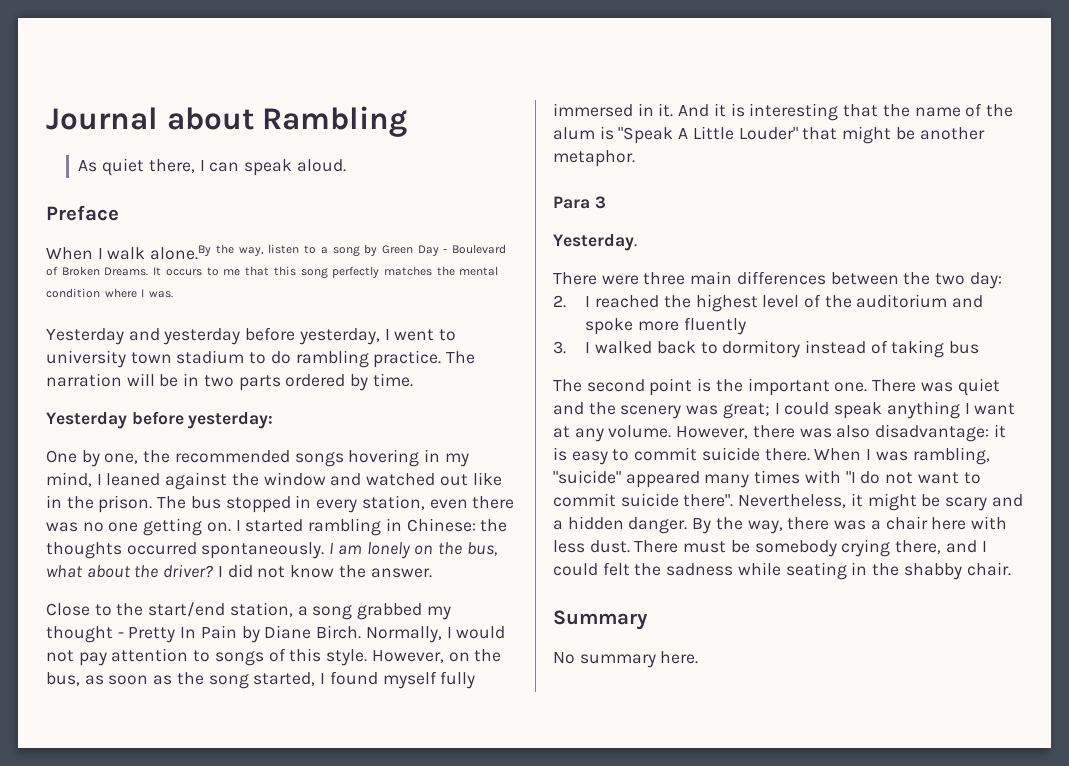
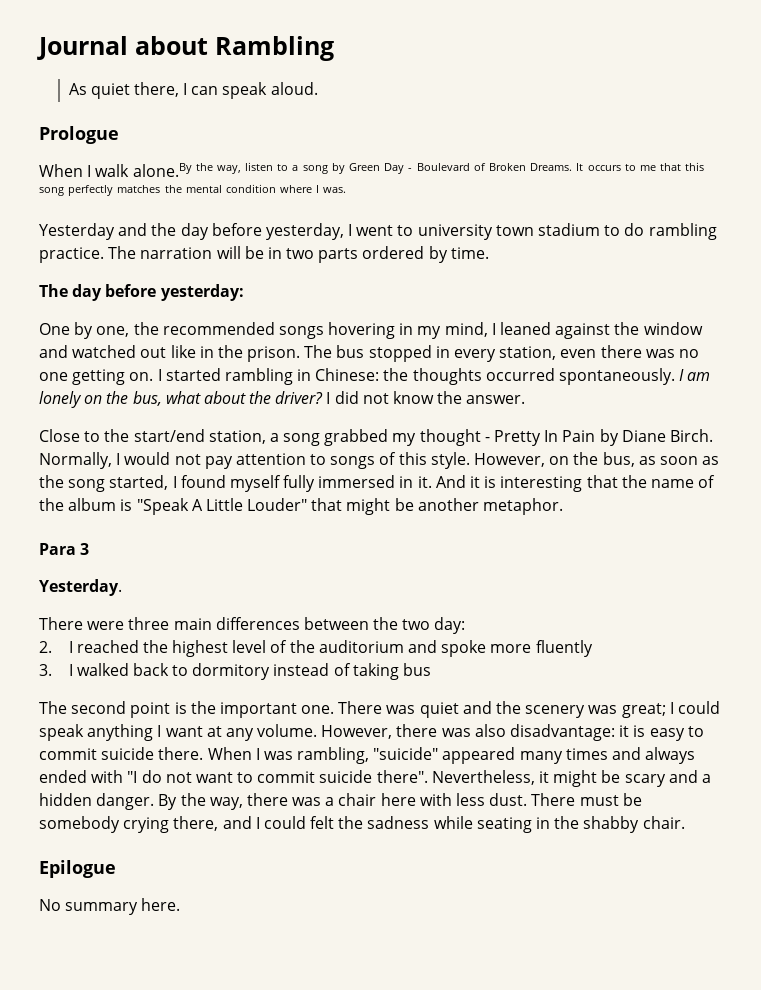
[46,205,119,221] Preface -> [39,126,119,144] Prologue
[163,328,241,345] yesterday -> [151,223,209,240] the day
[46,412,127,429] Yesterday -> [39,284,103,301] The day
[553,127,595,140] alum -> [68,498,117,511] album
(801, 477) none -> [612,747,696,764] [39,770,87,783] and always ended
[553,610,648,630] Summary -> [39,860,116,878] Epilogue

